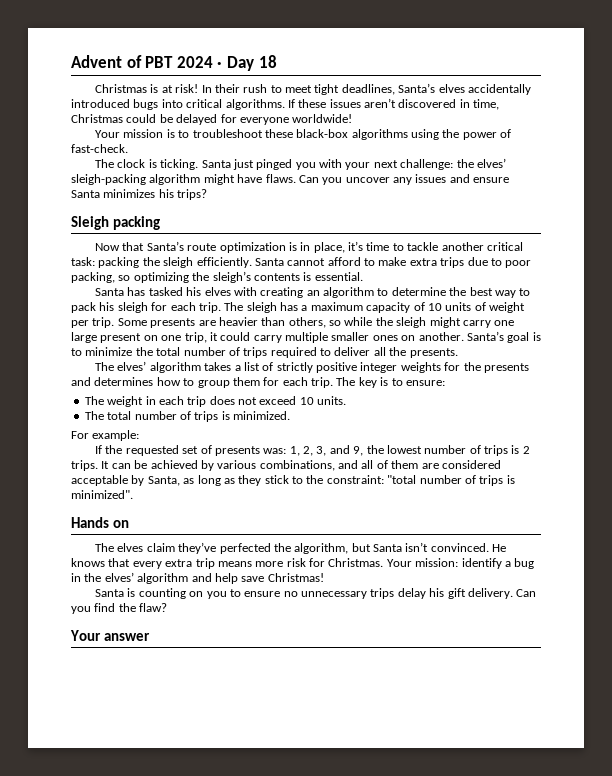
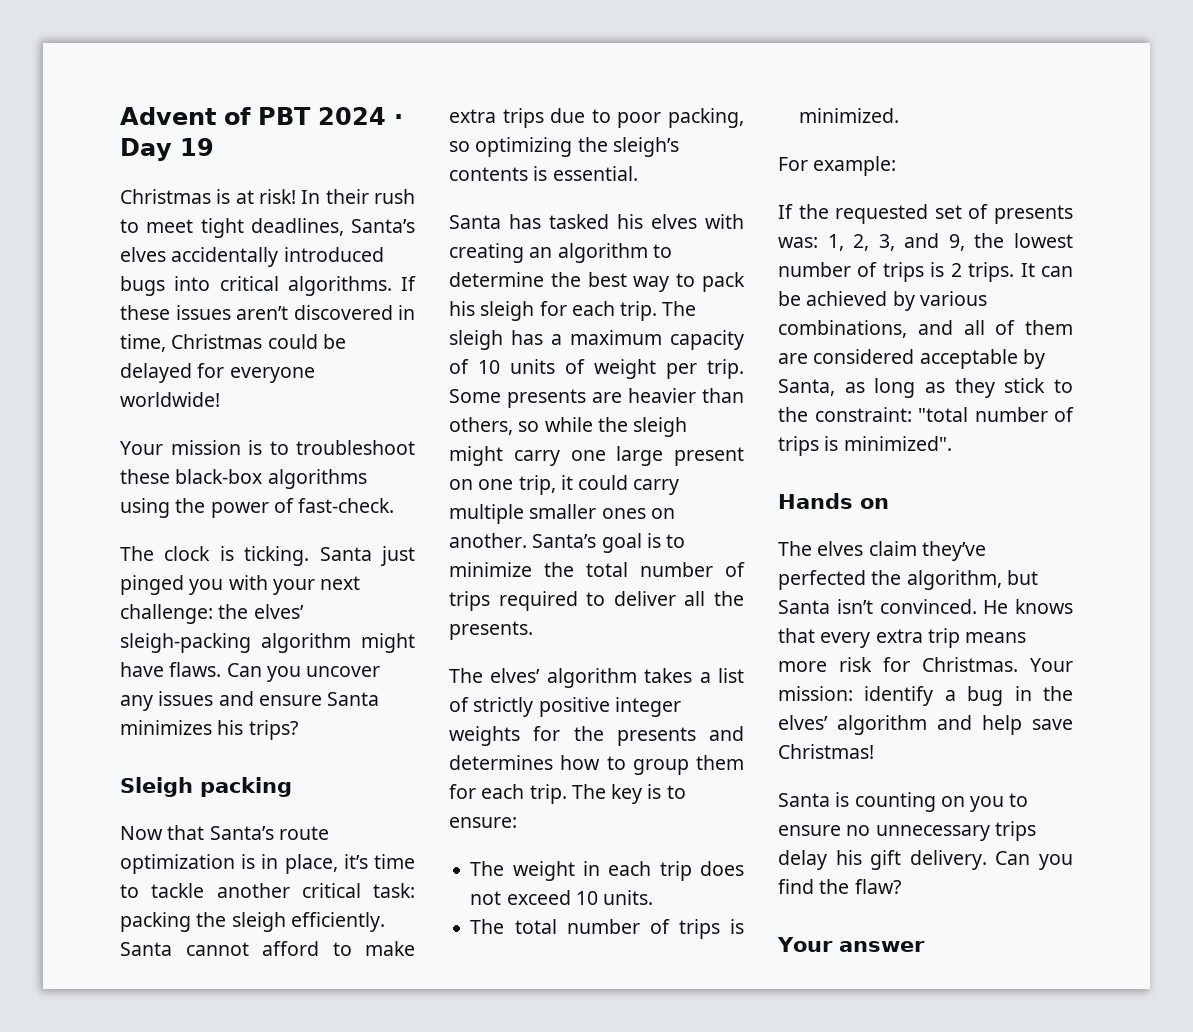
[258,55,277,68] 18 -> [179,138,214,156] 19

